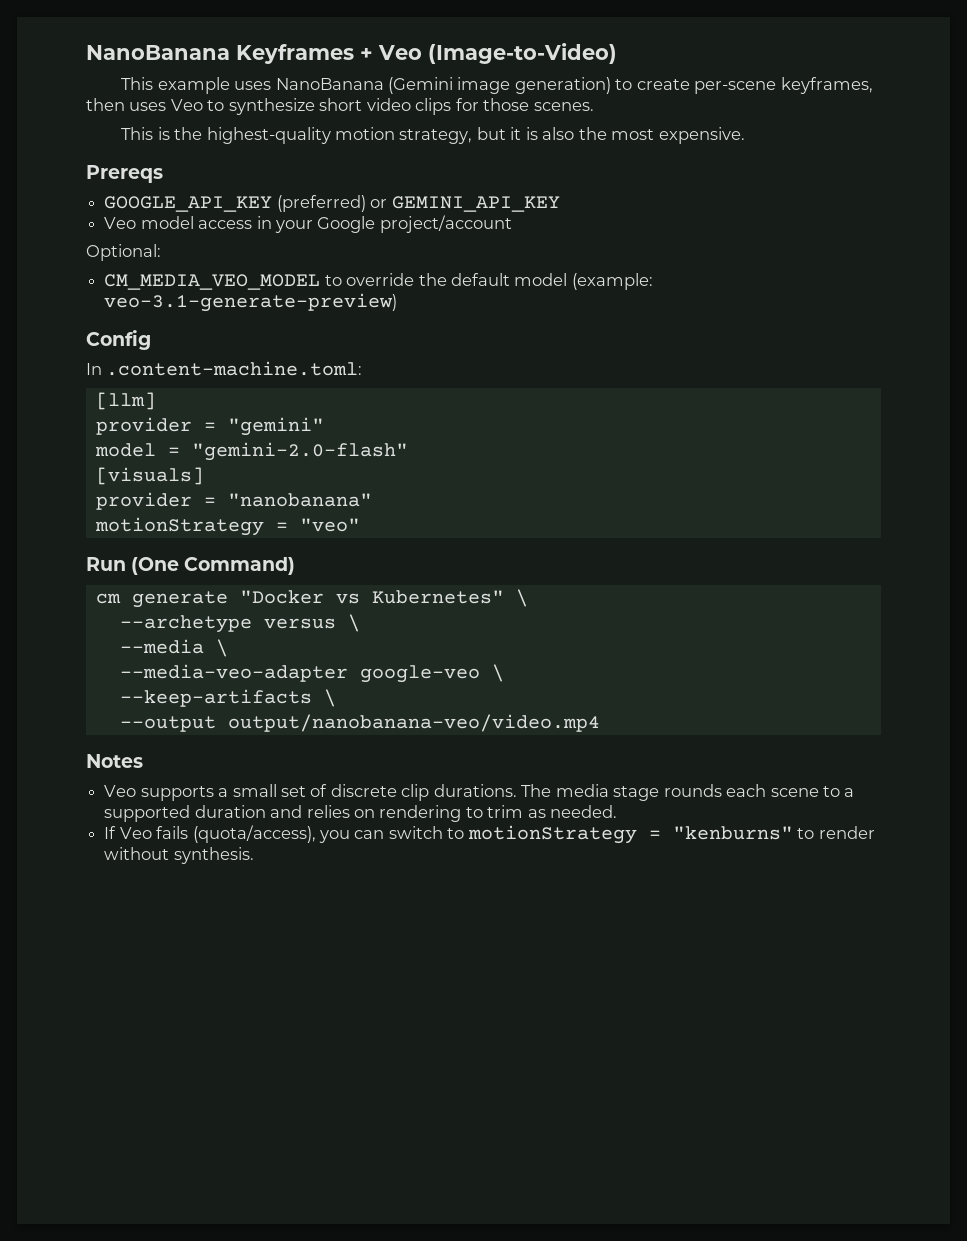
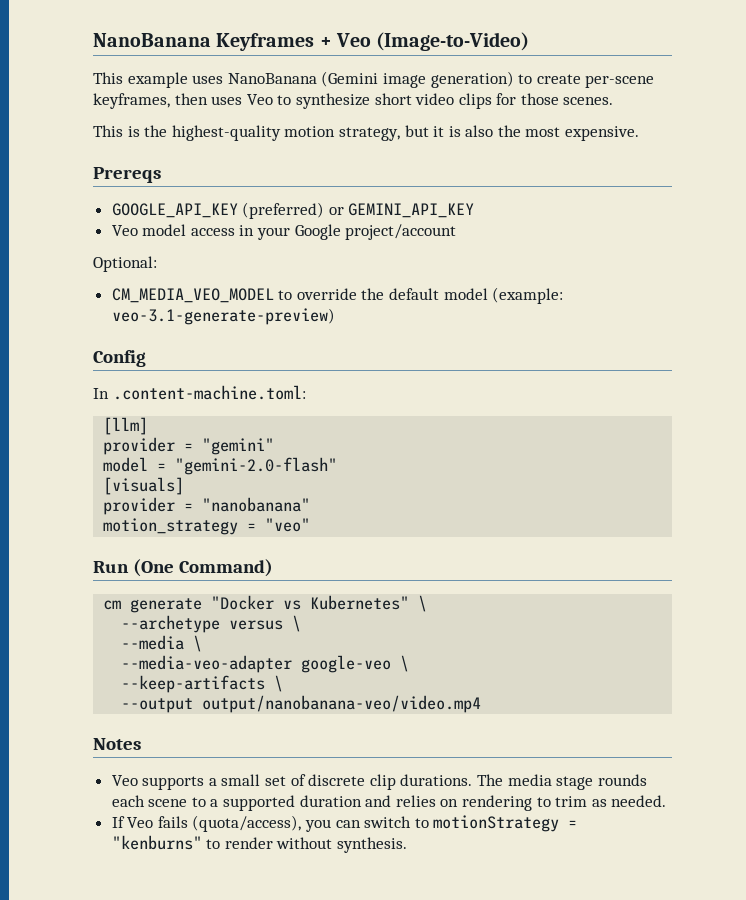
[94,517,264,536] motionStrategy -> [103,518,239,535] motion_strategy

